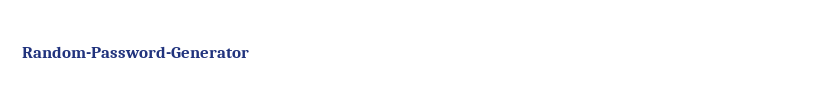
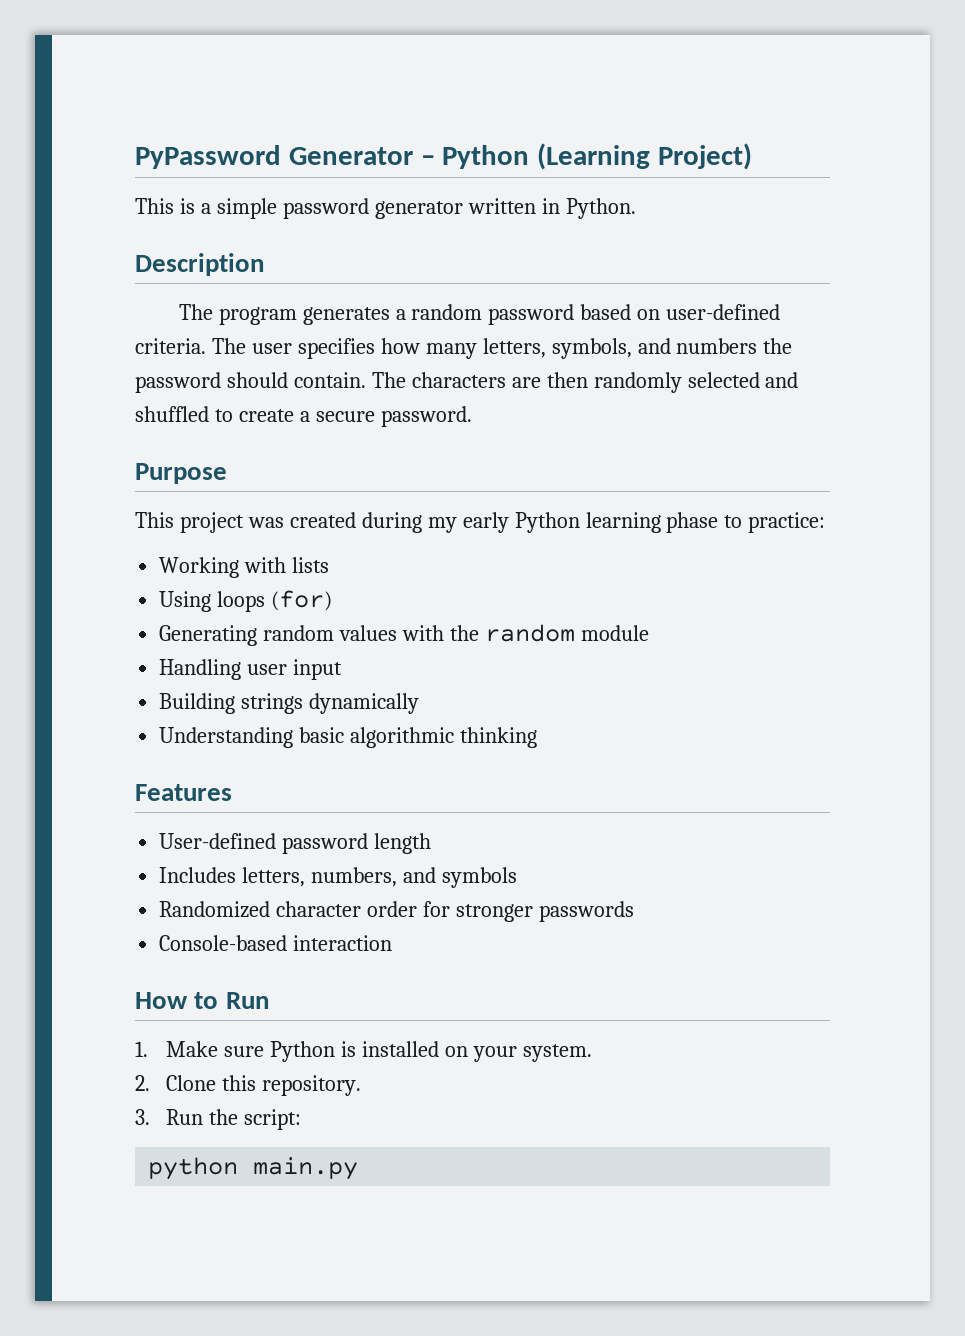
[22,46,249,58] Random-Password-Generator -> [135,143,753,170] [135,198,636,219] [135,253,264,276] [178,304,781,325] [135,338,793,359] [135,372,799,393] [135,406,472,427] [135,463,227,484] [135,512,826,533] [159,557,330,578] [159,590,333,612] [159,624,649,646] [159,659,343,680] [159,693,420,714] [159,727,538,748] [135,784,232,801] [159,833,432,854] [159,867,517,888] [159,901,634,922] [159,935,393,951] [135,992,269,1009] [135,1041,592,1062] [135,1075,362,1096] [135,1109,302,1130] [148,1157,359,1180] PyPassword Generator – Python (Learning Project) // This is a simple password generator written in Python. // Description // The program generates a random password based on user-defined criteria. The user specifies how many letters, symbols, and numbers the password should contain. The characters are then randomly selected and shuffled to create a secure password. // Purpose // This project was created during my early Python learning phase to practice: // Working with lists // Using loops (for) // Generating random values with the random module // Handling user input // Building strings dynamically // Understanding basic algorithmic thinking // Features // User-defined password length // Includes letters, numbers, and symbols // Randomized character order for stronger passwords // Console-based interaction // How to Run // 1. Make sure Python is installed on your system. // 2. Clone this repository. // 3. Run the script: // python main.py

